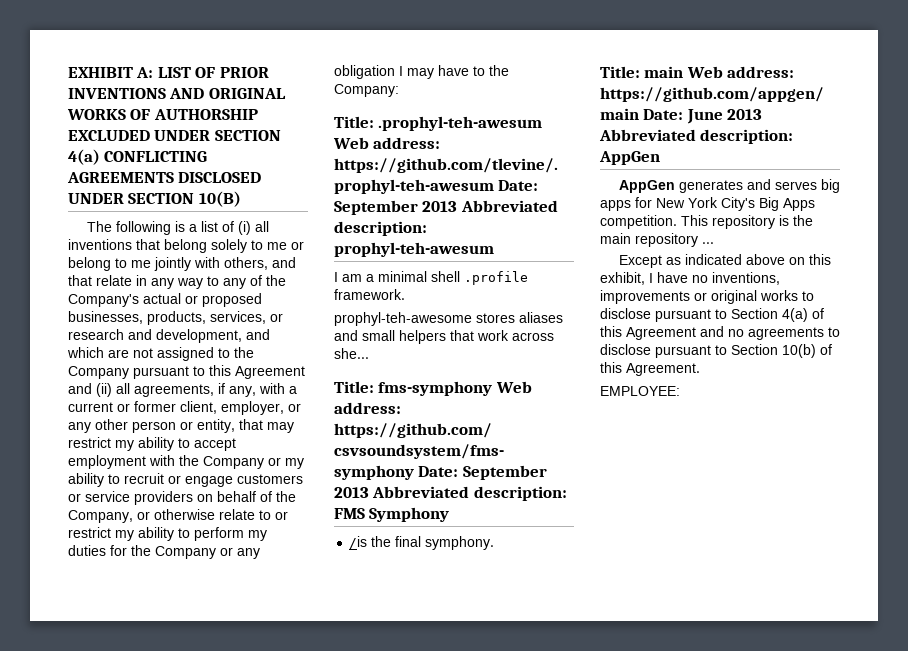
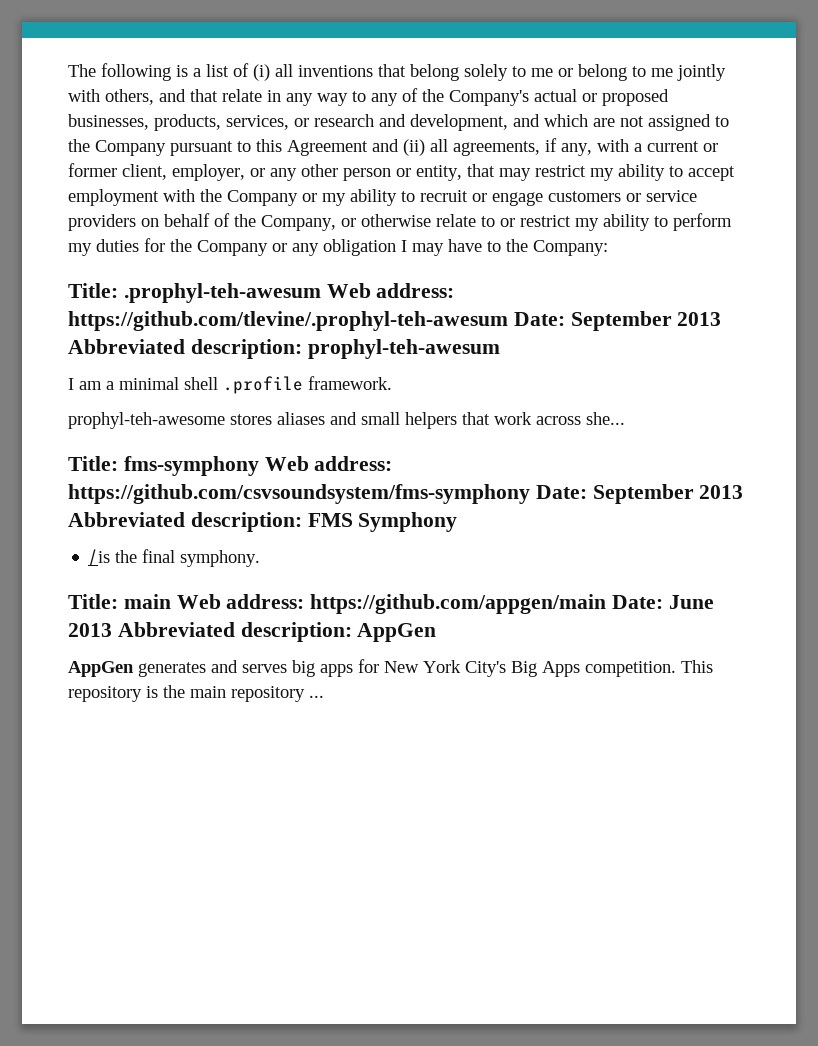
[68,67,269,78] [68,88,286,99] [67,109,258,120] [68,130,281,141] [68,149,208,165] [67,172,262,183] [68,191,241,207] EXHIBIT A: LIST OF PRIOR INVENTIONS AND ORIGINAL WORKS OF AUTHORSHIP EXCLUDED UNDER SECTION 4(a) CONFLICTING AGREEMENTS DISCLOSED UNDER SECTION 10(B) // -> (68, 70) none
[618,254,831,268] [600,272,780,285] [600,290,814,304] [600,308,824,322] [600,326,840,340] [600,344,832,358] [600,362,700,376] [600,386,680,396] // Except as indicated above on this exhibit, I have no inventions, improvements or original works to disclose pursuant to Section 4(a) of this Agreement and no agreements to disclose pursuant to Section 10(b) of this Agreement. // EMPLOYEE: -> (324, 696) none

